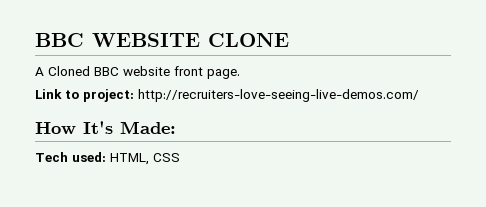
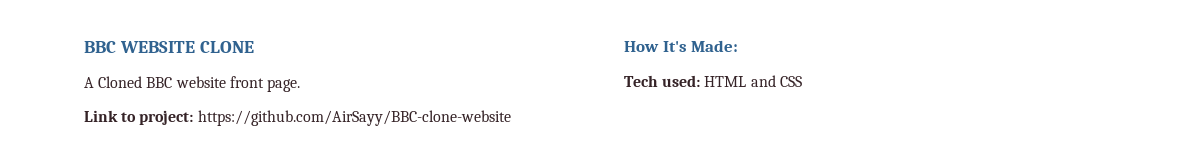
[138,89,419,102] http://recruiters-love-seeing-live-demos.com/ -> [197,110,511,126] https://github.com/AirSayy/BBC-clone-website
[110,153,149,165] HTML, -> [704,75,776,87] HTML and

